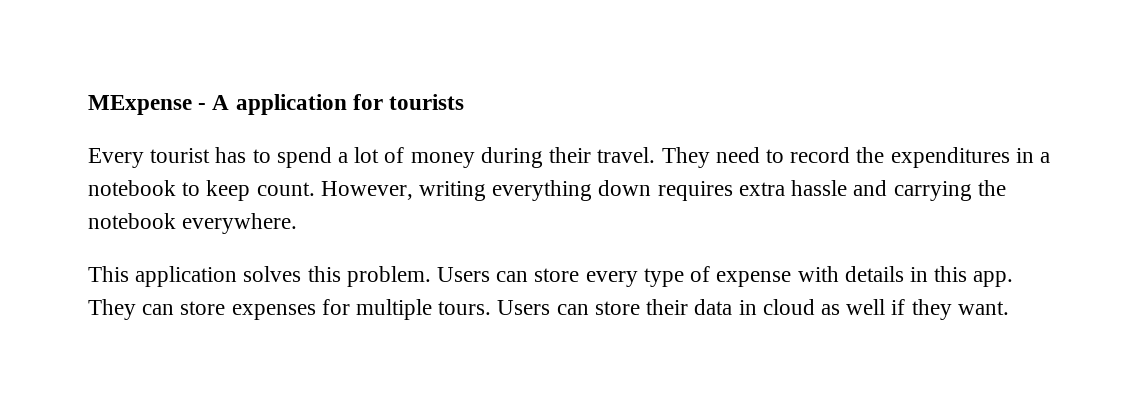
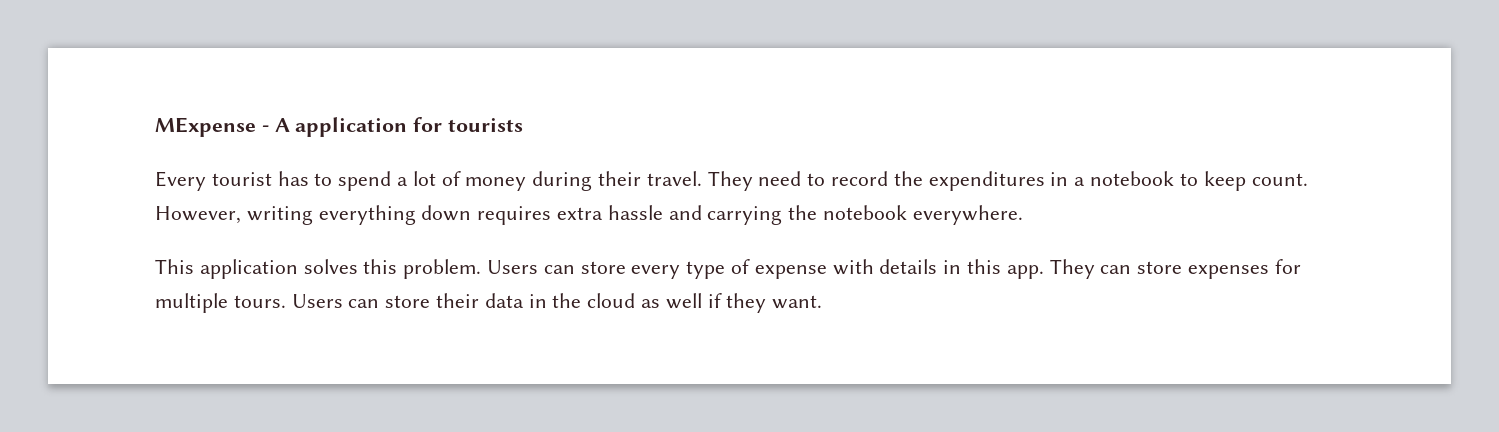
(757, 307) none -> [552,293,582,308] the

